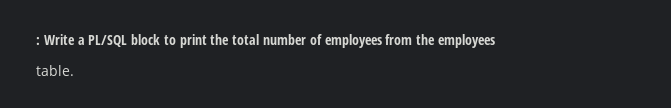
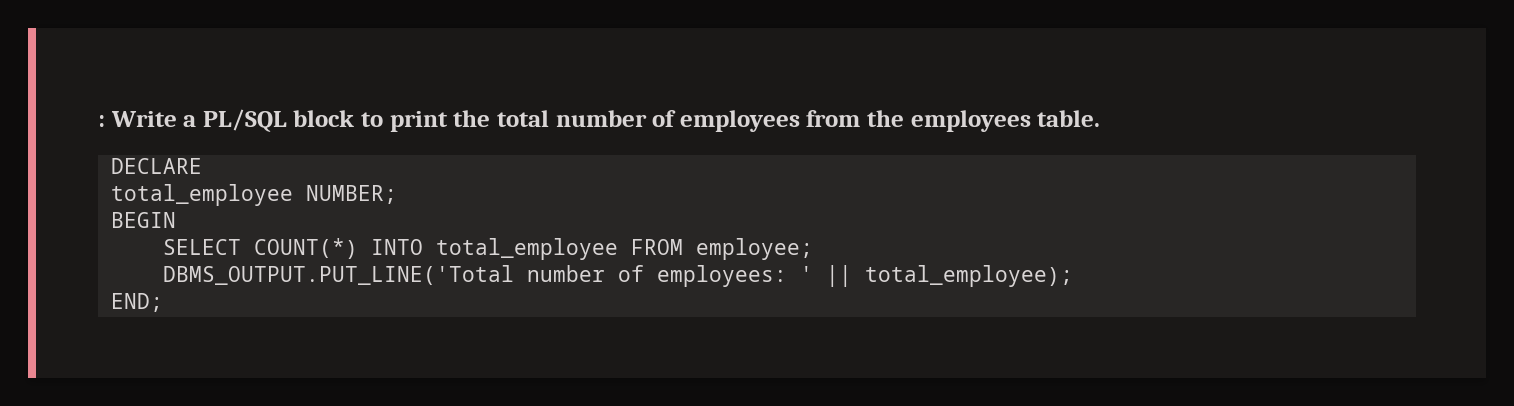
[36,65,74,76] // table. -> [1037,110,1101,127] [111,158,203,174] [111,184,398,206] [111,212,177,228] [163,238,814,260] [163,265,1074,287] [111,293,164,312] table. // DECLARE // total_employee NUMBER; // BEGIN // SELECT COUNT(*) INTO total_employee FROM employee; // DBMS_OUTPUT.PUT_LINE('Total number of employees: ' || total_employee); // END;

